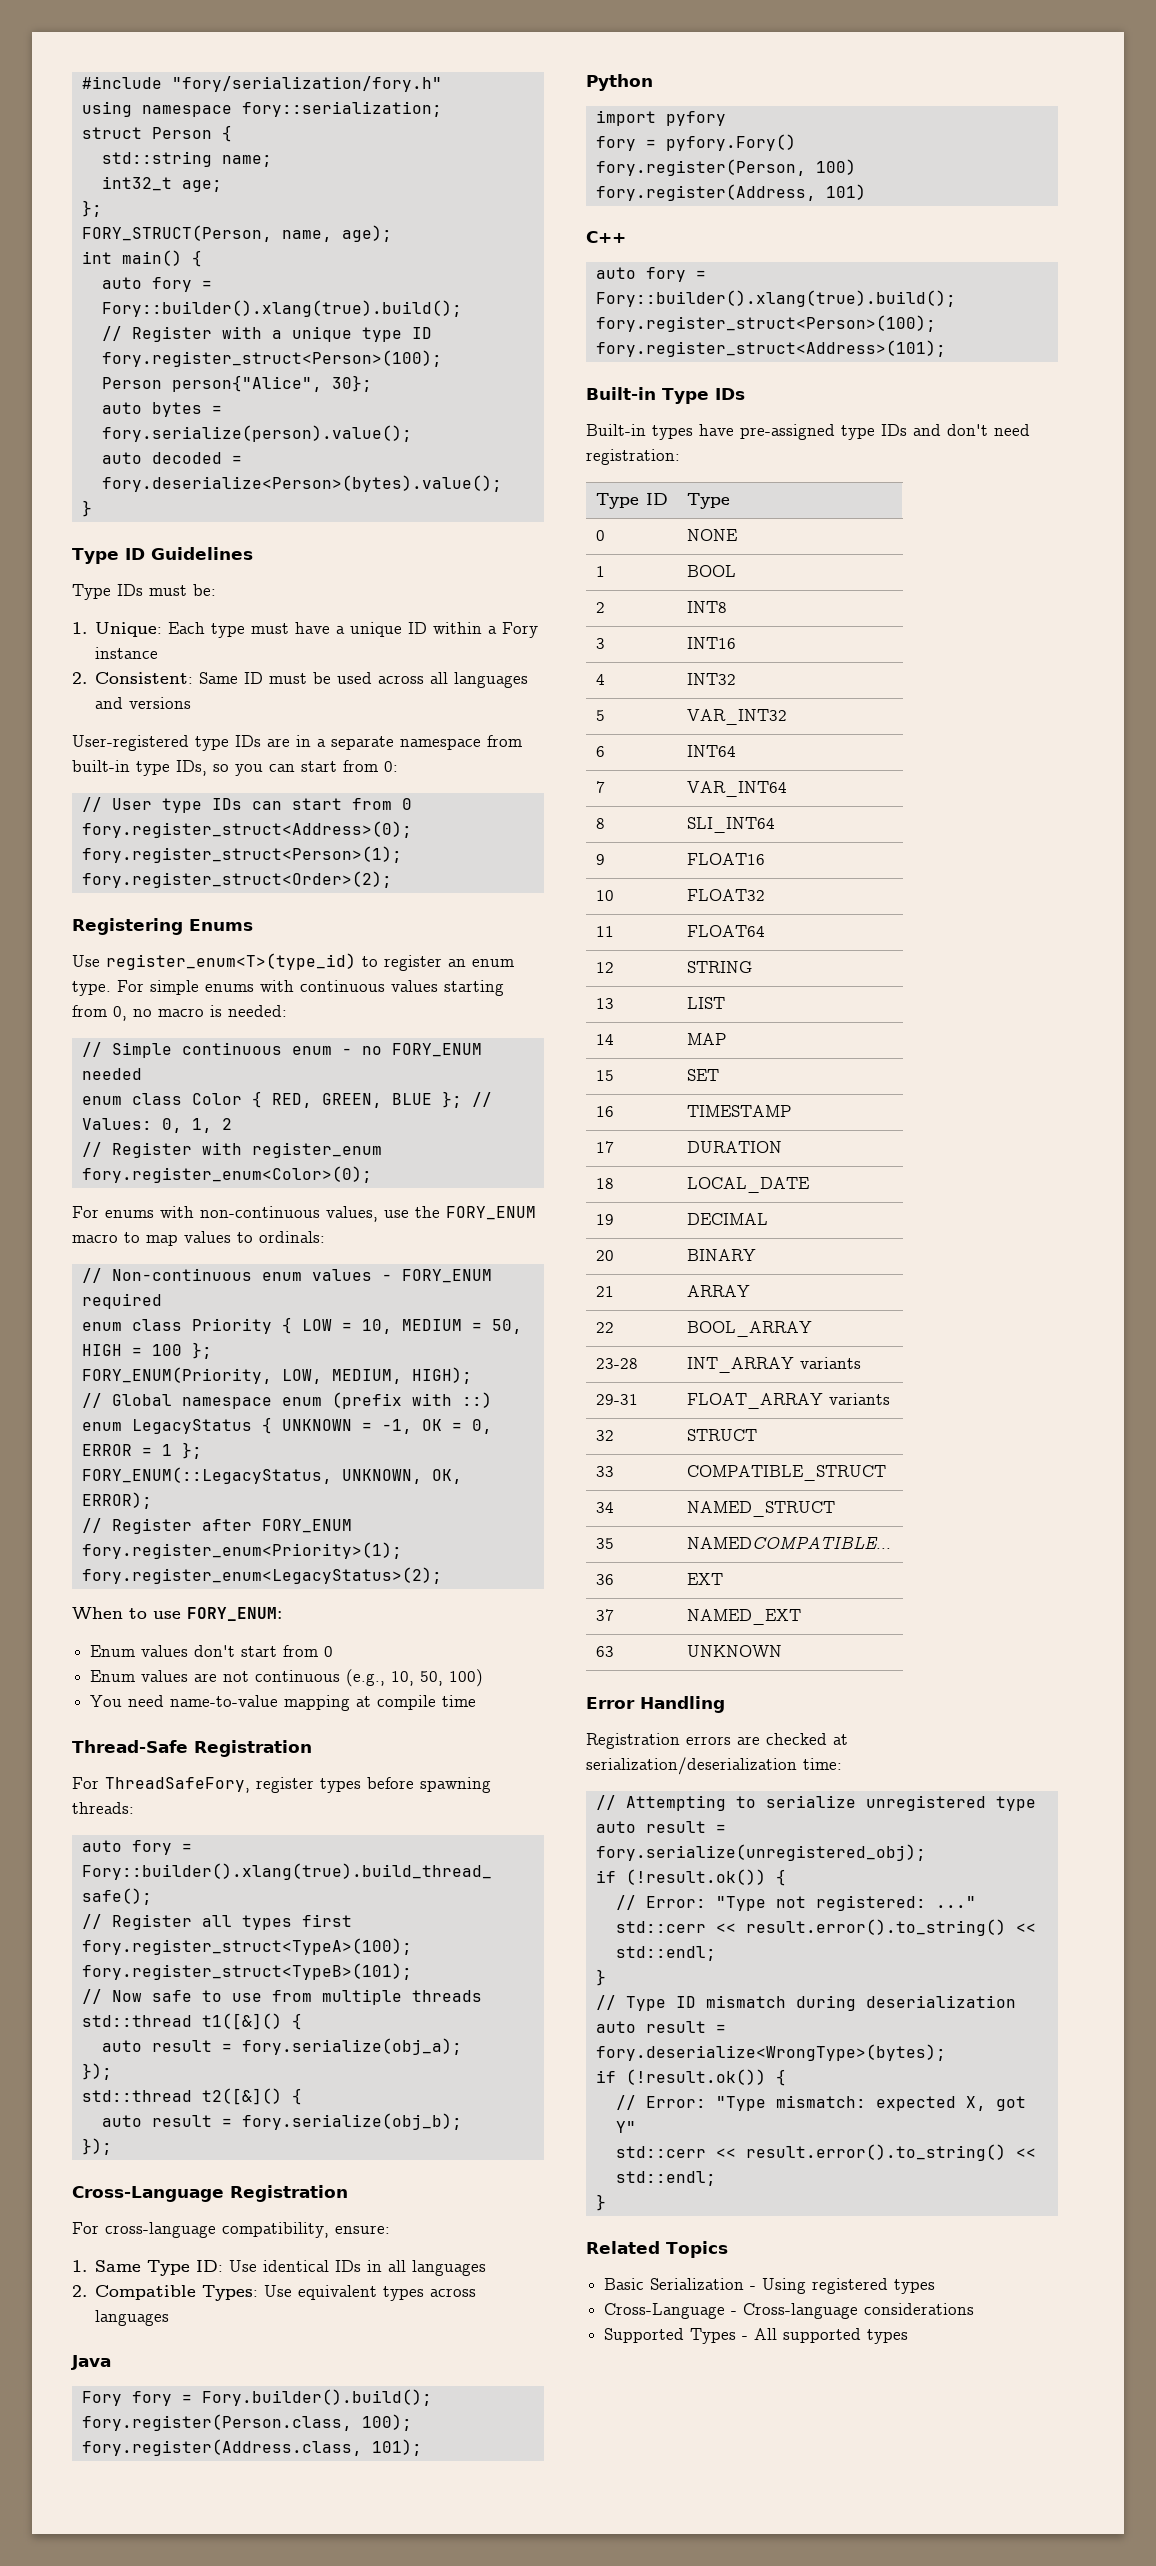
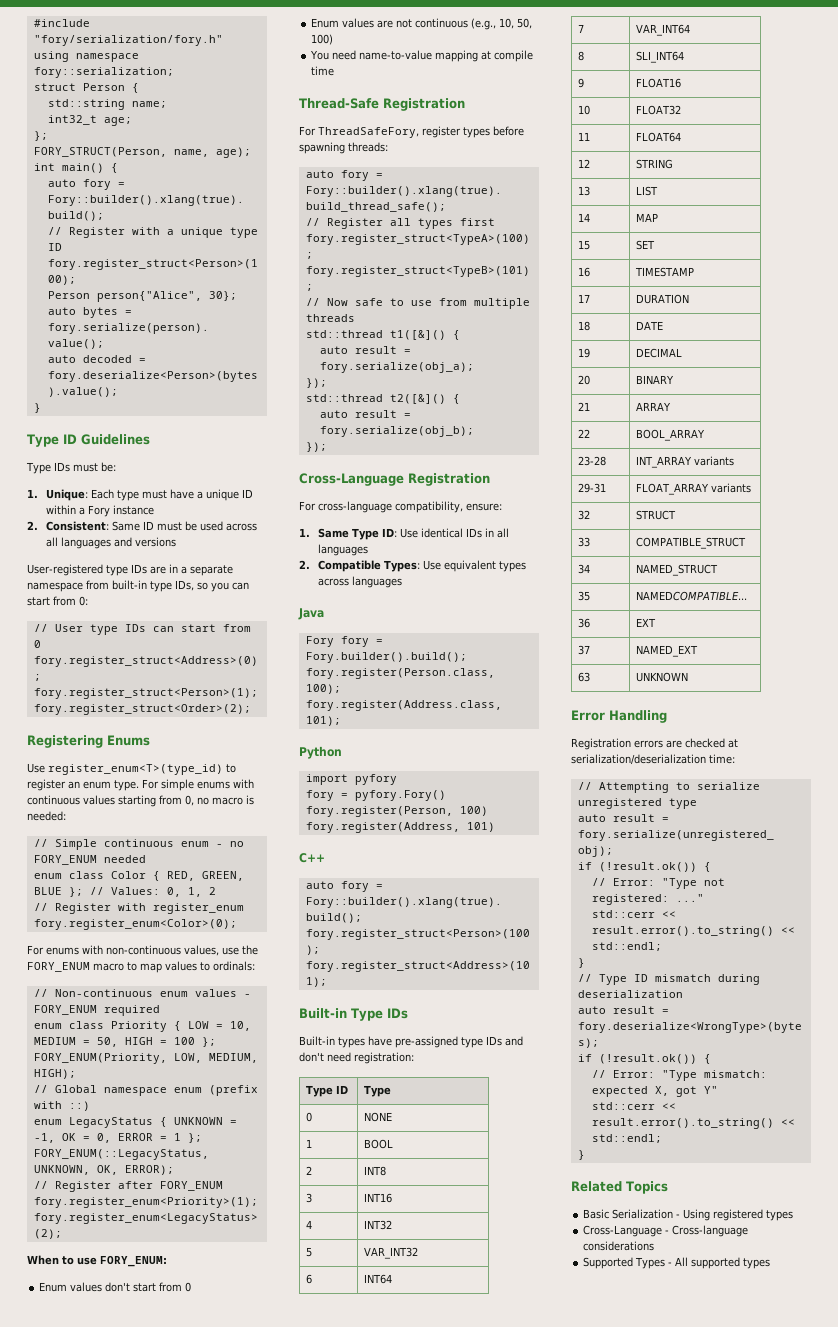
[686,1177,809,1193] LOCAL_DATE -> [636,321,664,330] DATE

